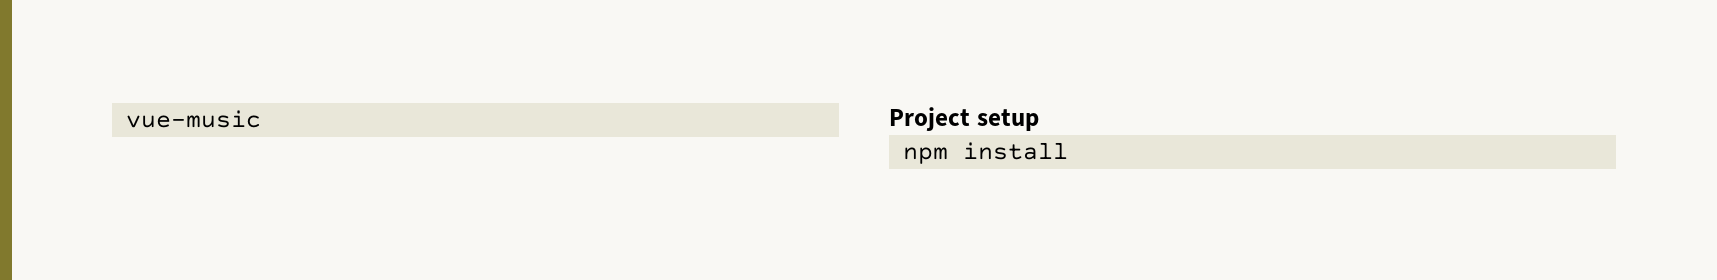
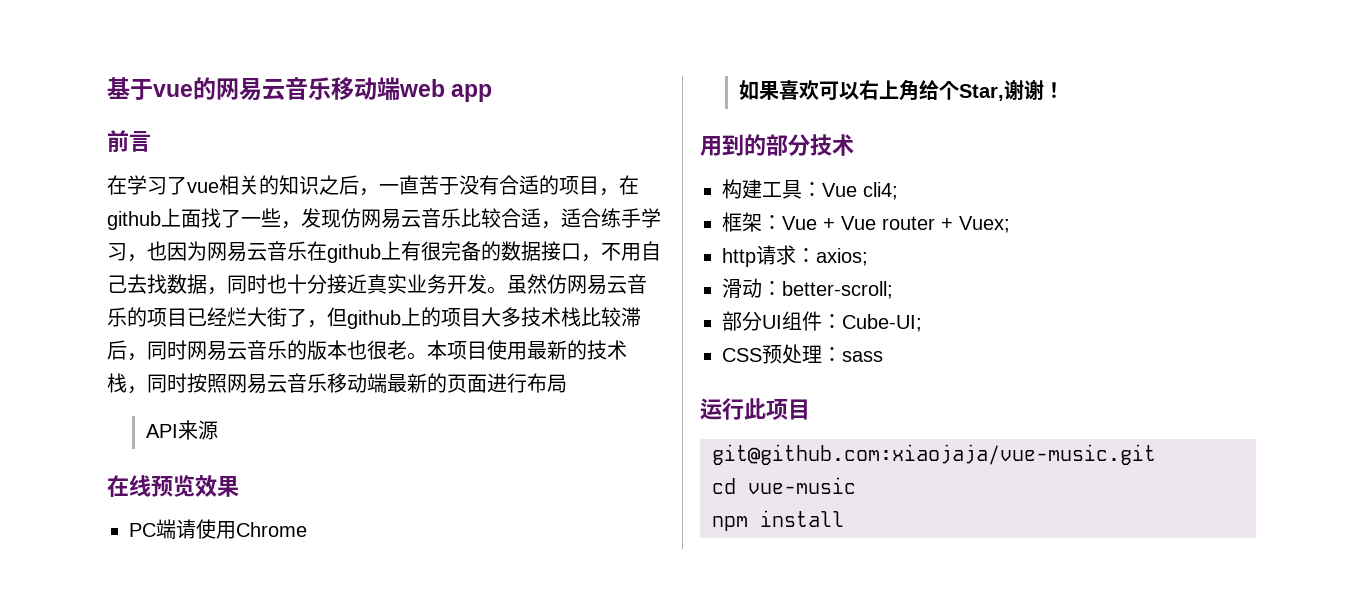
(125, 119) none -> [107,77,493,102] [107,130,151,152] [107,175,639,196] [107,208,661,230] [107,241,661,263] [107,274,647,295] [107,307,641,329] [107,340,627,361] [107,373,567,394] [146,420,219,440] [107,474,239,497] [129,519,307,539] [739,79,1065,101] [700,134,854,156] [722,179,898,200] [722,212,1010,233] [722,245,868,267] [722,278,893,299] [722,311,922,332] [722,344,883,364] [700,398,810,420] [712,444,1156,465] [712,478,736,494] 基于vue的网易云音乐移动端web app // 前言 // 在学习了vue相关的知识之后，一直苦于没有合适的项目，在github上面找了一些，发现仿网易云音乐比较合适，适合练手学习，也因为网易云音乐在github上有很完备的数据接口，不用自己去找数据，同时也十分接近真实业务开发。虽然仿网易云音乐的项目已经烂大街了，但github上的项目大多技术栈比较滞后，同时网易云音乐的版本也很老。本项目使用最新的技术栈，同时按照网易云音乐移动端最新的页面进行布局 // API来源 // 在线预览效果 // PC端请使用Chrome // 如果喜欢可以右上角给个Star,谢谢！ // 用到的部分技术 // 构建工具：Vue cli4; // 框架：Vue + Vue router + Vuex; // http请求：axios; // 滑动：better-scroll; // 部分UI组件：Cube-UI; // CSS预处理：sass // 运行此项目 // git@github.com:xiaojaja/vue-music.git // cd
[889,107,1039,131] // Project setup -> (856, 485) none

